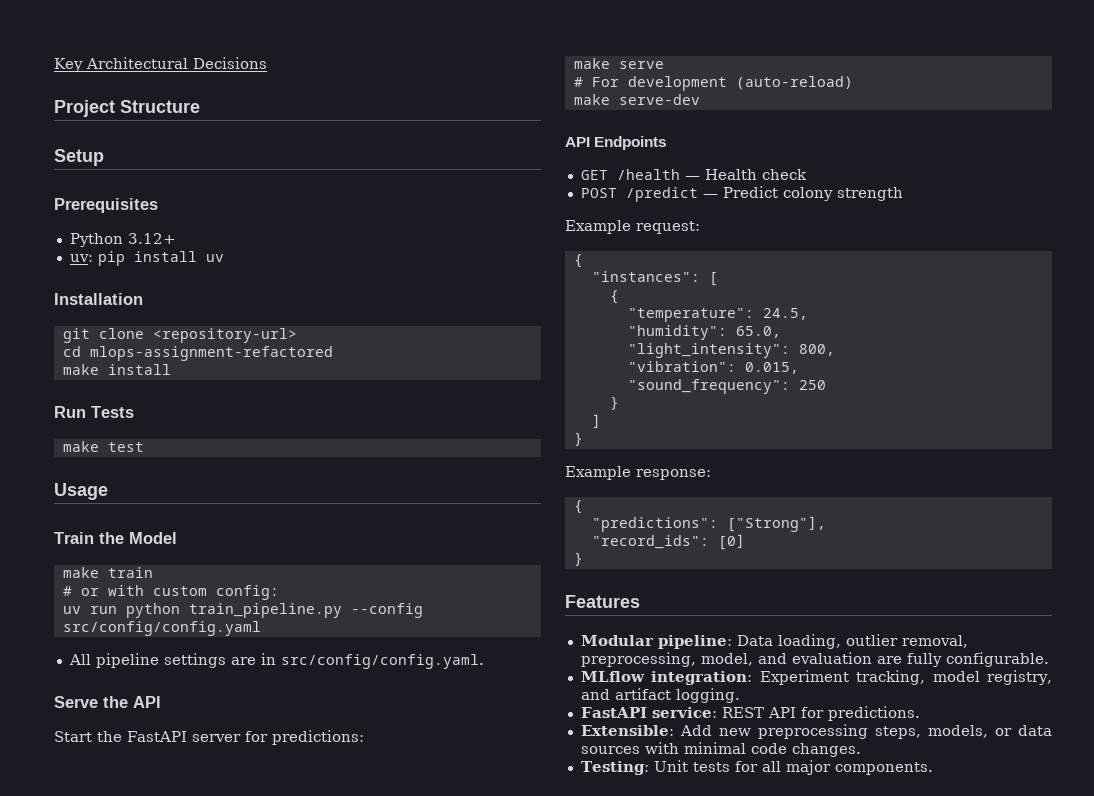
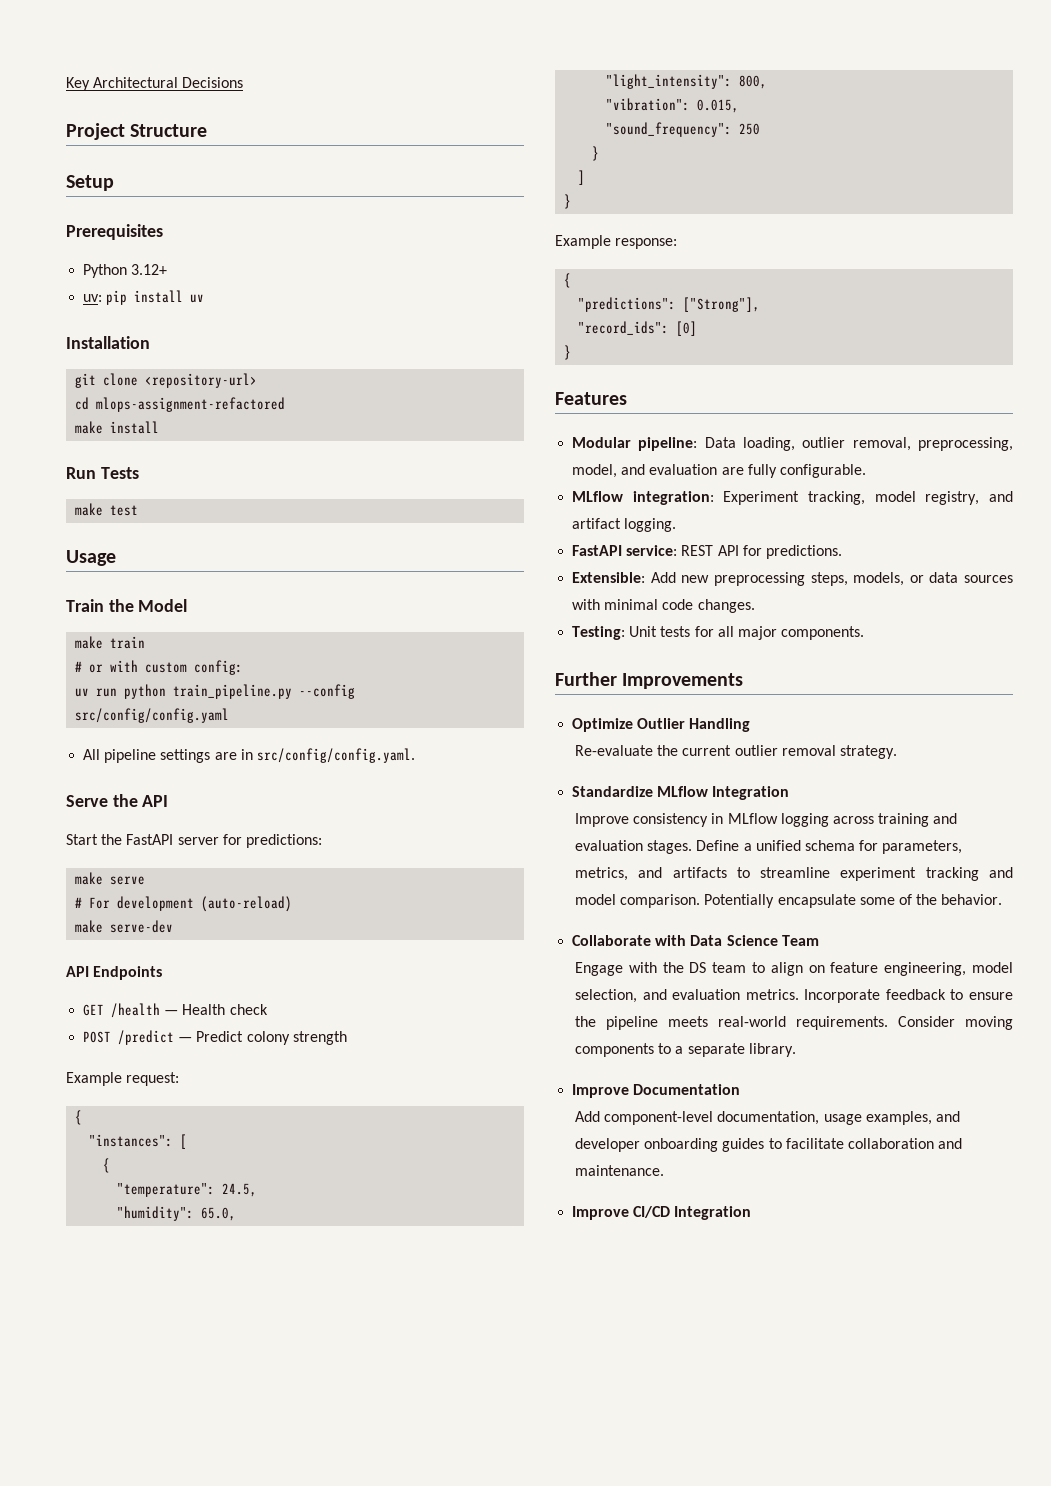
(933, 768) none -> [555,672,744,689] [572,718,751,732] [575,745,897,759] [572,786,790,800] [575,813,958,827] [575,840,963,854] [575,867,1013,881] [575,894,1003,908] [572,935,819,946] [575,962,1013,976] [575,989,1013,1003] [575,1016,1013,1030] [575,1043,796,1057] [572,1084,741,1098] [575,1111,960,1125] [575,1138,963,1152] [575,1165,665,1176] [572,1206,752,1220] // Further Improvements // Optimize Outlier Handling // Re-evaluate the current outlier removal strategy. // Standardize MLflow Integration // Improve consistency in MLflow logging across training and evaluation stages. Define a unified schema for parameters, metrics, and artifacts to streamline experiment tracking and model comparison. Potentially encapsulate some of the behavior. // Collaborate with Data Science Team // Engage with the DS team to align on feature engineering, model selection, and evaluation metrics. Incorporate feedback to ensure the pipeline meets real-world requirements. Consider moving components to a separate library. // Improve Documentation // Add component-level documentation, usage examples, and developer onboarding guides to facilitate collaboration and maintenance. // Improve CI/CD Integration

